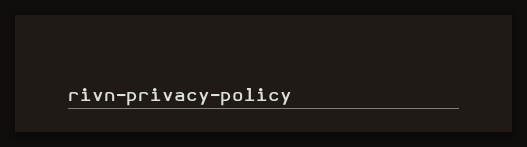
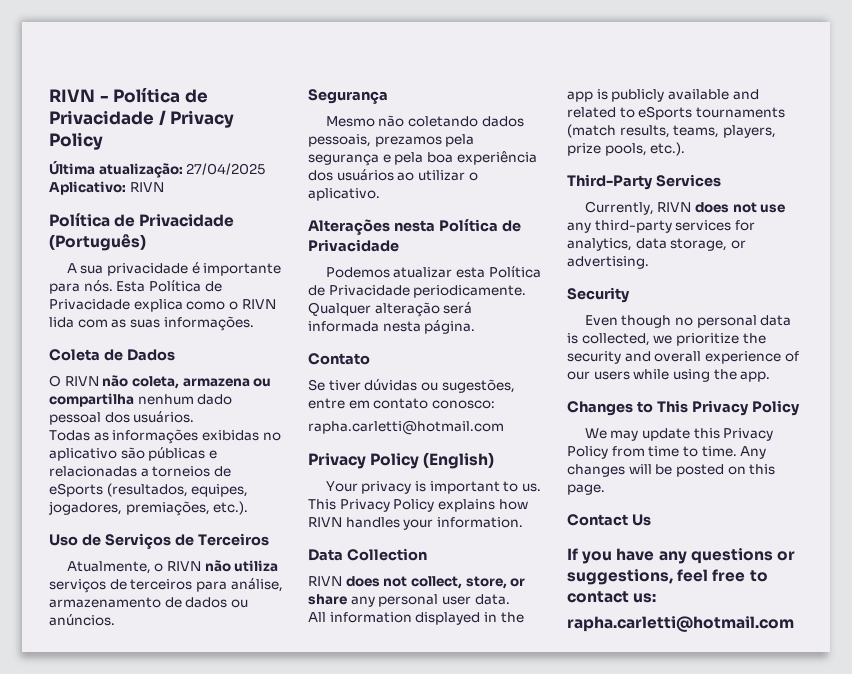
[68,88,292,106] rivn-privacy-policy -> [49,88,208,103] [49,110,235,128] [49,132,103,150] [49,160,266,178] [49,181,164,195] [49,213,235,227] [49,234,146,251] [66,262,282,276] [49,280,222,294] [49,299,276,312] [49,316,254,331] [49,349,175,361] [49,375,272,389] [49,393,233,407] [49,411,195,425] [49,429,281,444] [49,447,217,461] [49,466,231,477] [49,483,249,497] [48,501,249,516] [49,533,269,549] [66,560,279,574] [49,578,283,593] [49,597,248,608] [49,614,115,626] [308,89,388,104] [325,115,524,127] [308,134,475,147] [308,151,537,166] [308,169,478,181] [308,188,380,201] [308,219,521,235] [308,239,399,252] [325,266,541,278] [308,285,527,298] [308,302,473,317] [308,320,476,334] [308,353,370,365] [308,379,515,393] [308,398,495,409] [308,420,504,435] [308,452,495,469] [325,481,541,494] [308,499,528,512] [308,517,523,530] [308,548,427,561] [308,576,526,589] [308,594,510,607] [308,612,524,625] [567,89,759,102] [567,106,785,120] [567,124,776,138] [567,142,686,156] [567,174,721,190] [584,201,786,215] [567,220,755,233] [567,238,746,251] [567,256,649,269] [567,287,630,303] [584,315,792,328] [567,333,766,346] [567,351,799,364] [567,369,771,382] [567,400,800,416] [584,428,774,441] [567,446,767,459] [567,464,776,477] [567,484,605,495] [567,514,651,526] [567,548,795,564] [567,569,768,585] [567,591,657,603] [567,616,794,632] RIVN - Política de Privacidade / Privacy Policy // Última atualização: 27/04/2025 Aplicativo: RIVN // Política de Privacidade (Português) // A sua privacidade é importante para nós. Esta Política de Privacidade explica como o RIVN lida com as suas informações. // Coleta de Dados // O RIVN não coleta, armazena ou compartilha nenhum dado pessoal dos usuários. // Todas as informações exibidas no aplicativo são públicas e relacionadas a torneios de eSports (resultados, equipes, jogadores, premiações, etc.). // Uso de Serviços de Terceiros // Atualmente, o RIVN não utiliza serviços de terceiros para análise, armazenamento de dados ou anúncios. // Segurança // Mesmo não coletando dados pessoais, prezamos pela segurança e pela boa experiência dos usuários ao utilizar o aplicativo. // Alterações nesta Política de Privacidade // Podemos atualizar esta Política de Privacidade periodicamente. Qualquer alteração será informada nesta página. // Contato // Se tiver dúvidas ou sugestões, entre em contato conosco: // rapha.carletti@hotmail.com // Privacy Policy (English) // Your privacy is important to us. This Privacy Policy explains how RIVN handles your information. // Data Collection // RIVN does not collect, store, or share any personal user data. // All information displayed in the app is publicly available and related to eSports tournaments (match results, teams, players, prize pools, etc.). // Third-Party Services // Currently, RIVN does not use any third-party services for analytics, data storage, or advertising. // Security // Even though no personal data is collected, we prioritize the security and overall experience of our users while using the app. // Changes to This Privacy Policy // We may update this Privacy Policy from time to time. Any changes will be posted on this page. // Contact Us // If you have any questions or suggestions, feel free to contact us: // rapha.carletti@hotmail.com

